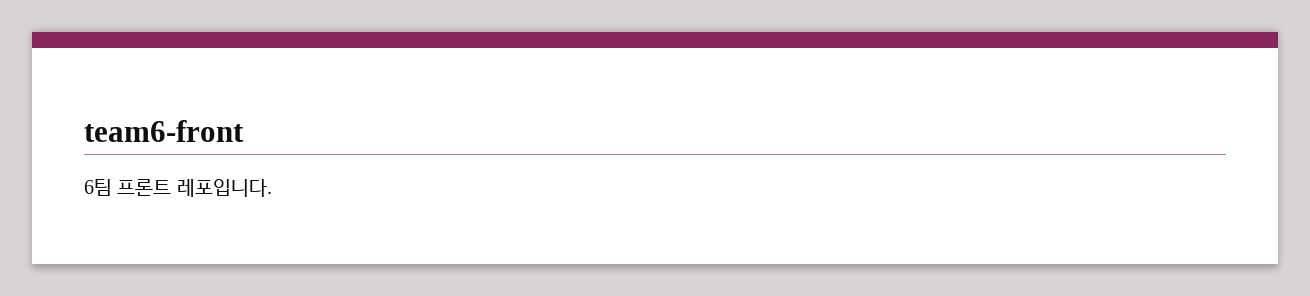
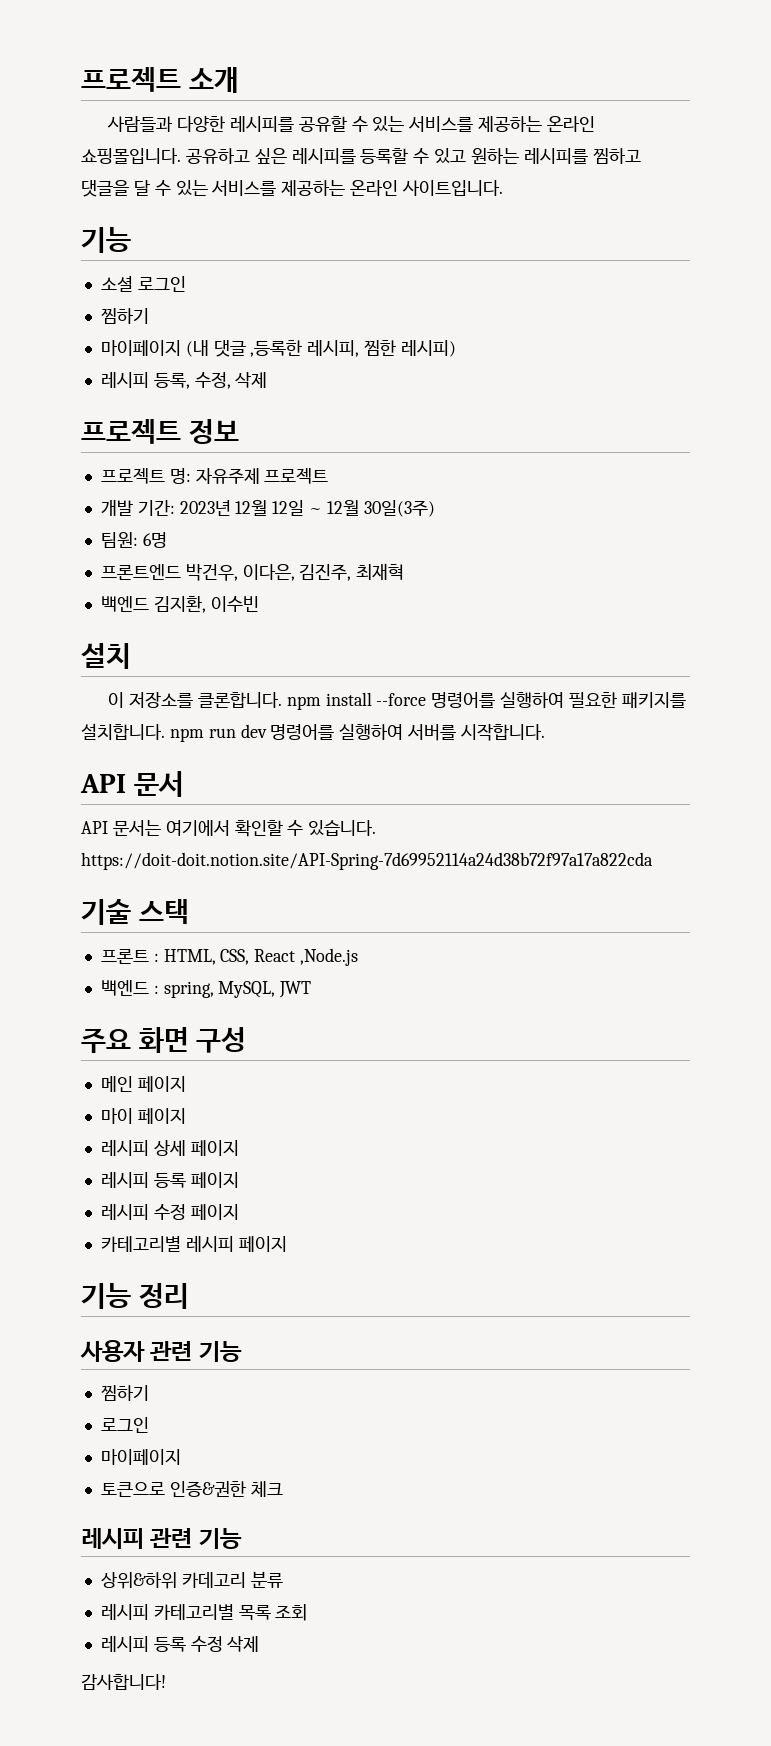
[84,120,244,142] [84,179,272,197] team6-front // 6팀 프론트 레포입니다. -> [81,67,239,93] [107,115,596,132] [81,148,641,164] [81,180,504,197] [81,227,131,253] [100,275,186,292] [100,308,149,324] [100,340,456,357] [100,372,268,389] [81,419,239,444] [100,468,329,484] [100,500,435,517] [100,532,167,548] [100,563,405,581] [100,595,259,613] [81,643,131,669] [108,692,686,710] [81,723,546,742] [80,771,184,797] [81,820,377,837] [81,852,653,870] [81,899,189,925] [100,948,359,966] [100,980,312,998] [81,1027,247,1053] [100,1076,186,1092] [100,1108,186,1124] [100,1140,239,1156] [100,1172,239,1188] [100,1204,239,1220] [100,1236,287,1252] [81,1283,189,1309] [80,1340,242,1362] [100,1385,149,1401] [100,1417,149,1433] [100,1449,181,1465] [100,1481,283,1497] [81,1528,242,1549] [100,1571,283,1589] [100,1604,308,1621] [100,1636,260,1652] [81,1674,166,1690] 프로젝트 소개 // 사람들과 다양한 레시피를 공유할 수 있는 서비스를 제공하는 온라인 쇼핑몰입니다. 공유하고 싶은 레시피를 등록할 수 있고 원하는 레시피를 찜하고 댓글을 달 수 있는 서비스를 제공하는 온라인 사이트입니다. // 기능 // 소셜 로그인 // 찜하기 // 마이페이지 (내 댓글 ,등록한 레시피, 찜한 레시피) // 레시피 등록, 수정, 삭제 // 프로젝트 정보 // 프로젝트 명: 자유주제 프로젝트 // 개발 기간: 2023년 12월 12일 ~ 12월 30일(3주) // 팀원: 6명 // 프론트엔드 박건우, 이다은, 김진주, 최재혁 // 백엔드 김지환, 이수빈 // 설치 // 이 저장소를 클론합니다. npm install --force 명령어를 실행하여 필요한 패키지를 설치합니다. npm run dev 명령어를 실행하여 서버를 시작합니다. // API 문서 // API 문서는 여기에서 확인할 수 있습니다. https://doit-doit.notion.site/API-Spring-7d69952114a24d38b72f97a17a822cda // 기술 스택 // 프론트 : HTML, CSS, React ,Node.js // 백엔드 : spring, MySQL, JWT // 주요 화면 구성 // 메인 페이지 // 마이 페이지 // 레시피 상세 페이지 // 레시피 등록 페이지 // 레시피 수정 페이지 // 카테고리별 레시피 페이지 // 기능 정리 // 사용자 관련 기능 // 찜하기 // 로그인 // 마이페이지 // 토큰으로 인증&권한 체크 // 레시피 관련 기능 // 상위&하위 카데고리 분류 // 레시피 카테고리별 목록 조회 // 레시피 등록 수정 삭제 // 감사합니다!

